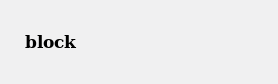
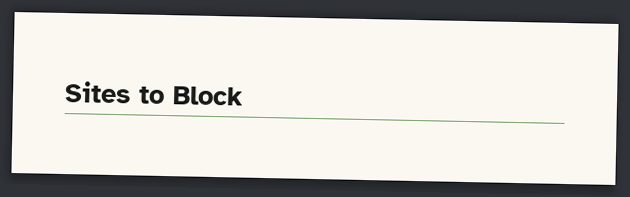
[25,35,77,48] block -> [64,81,244,106] Sites to Block

